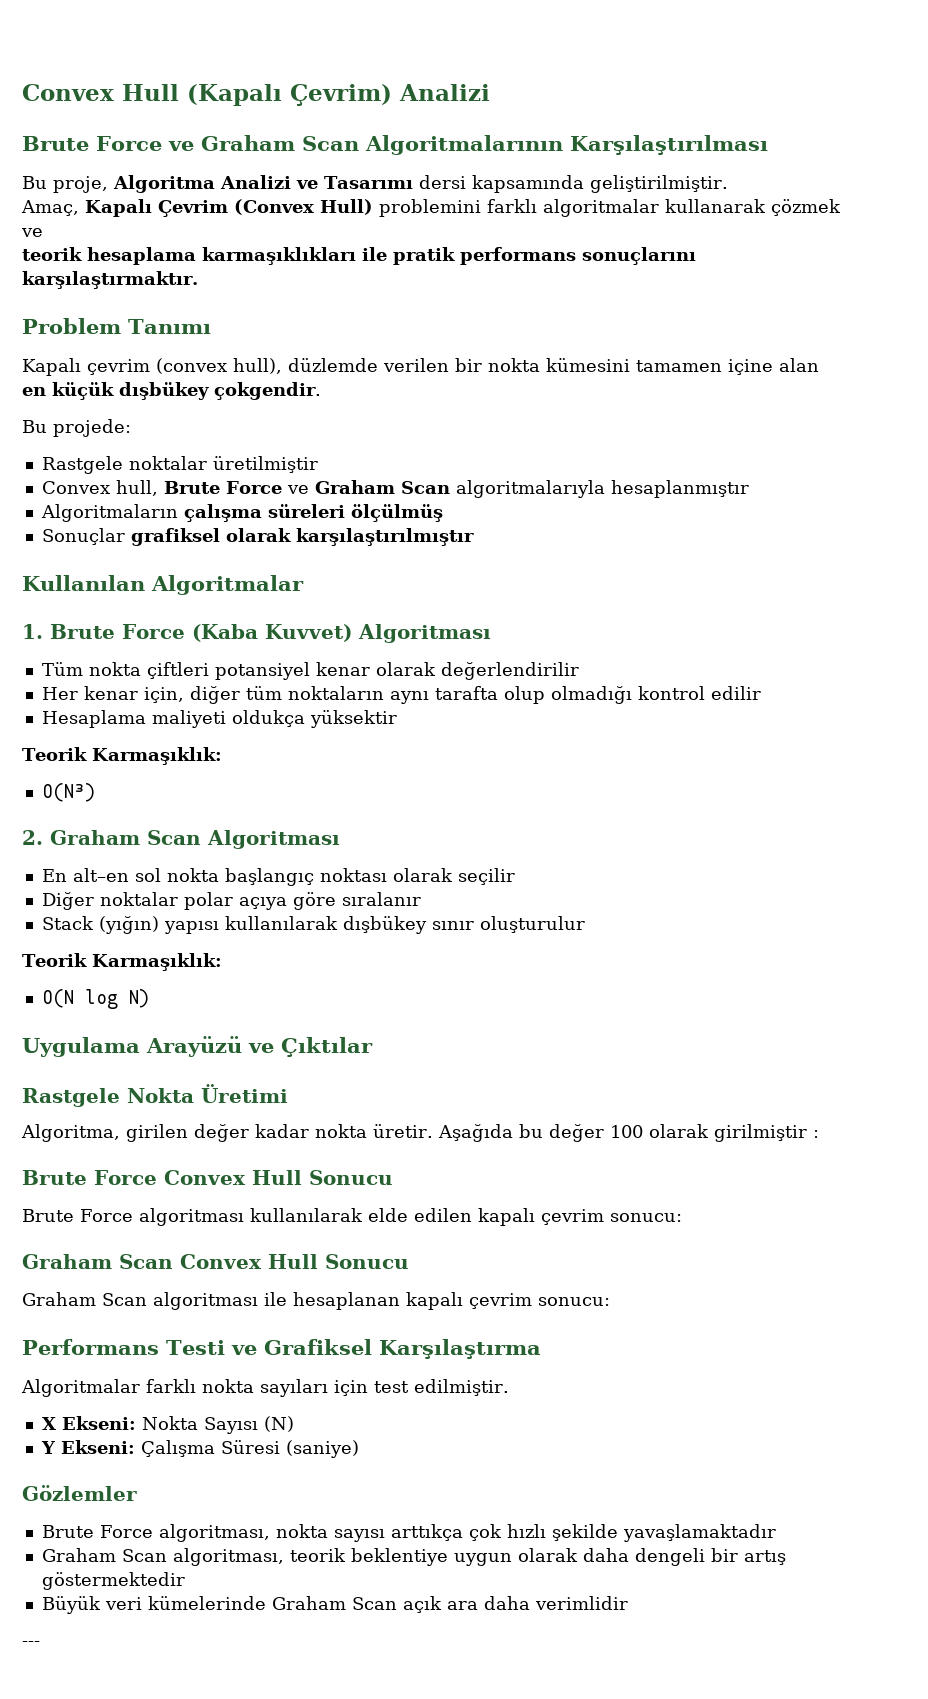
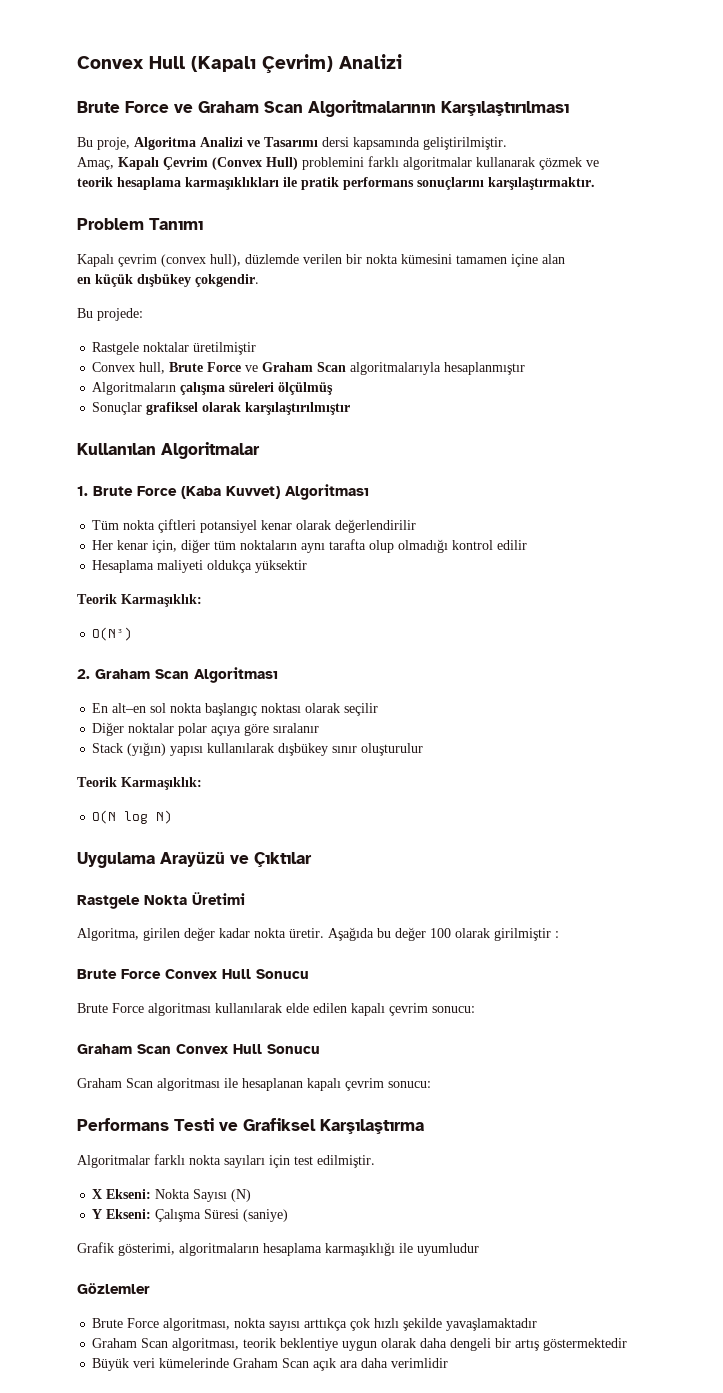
(359, 1449) none -> [77,1242,479,1256] // Grafik gösterimi, algoritmaların hesaplama karmaşıklığı ile uyumludur
[22,1641,40,1647] // --- -> (449, 1363) none

